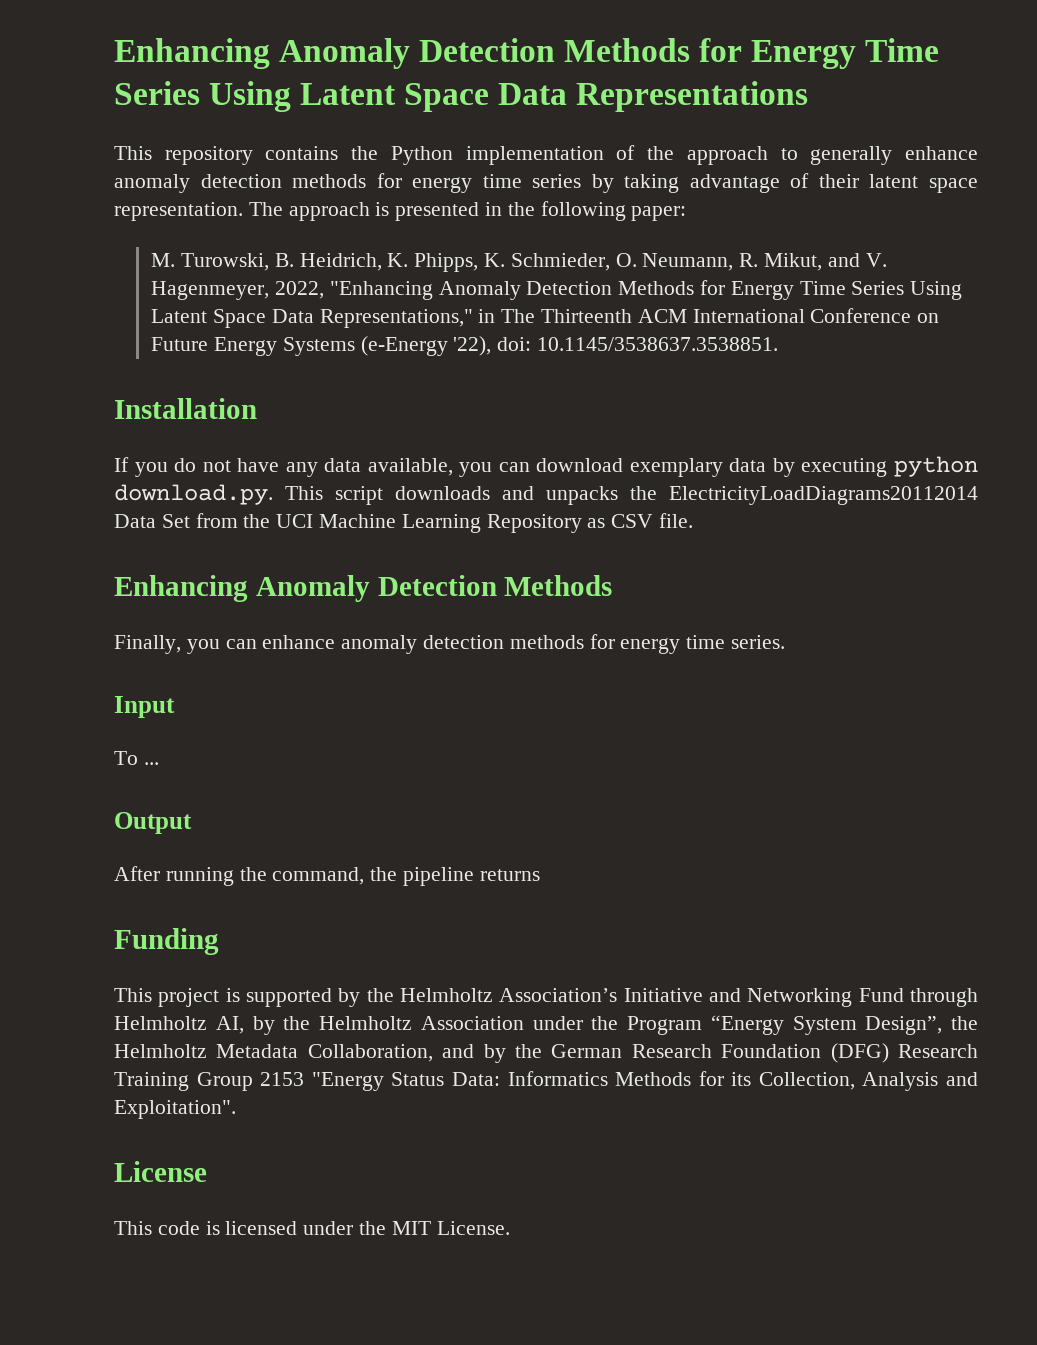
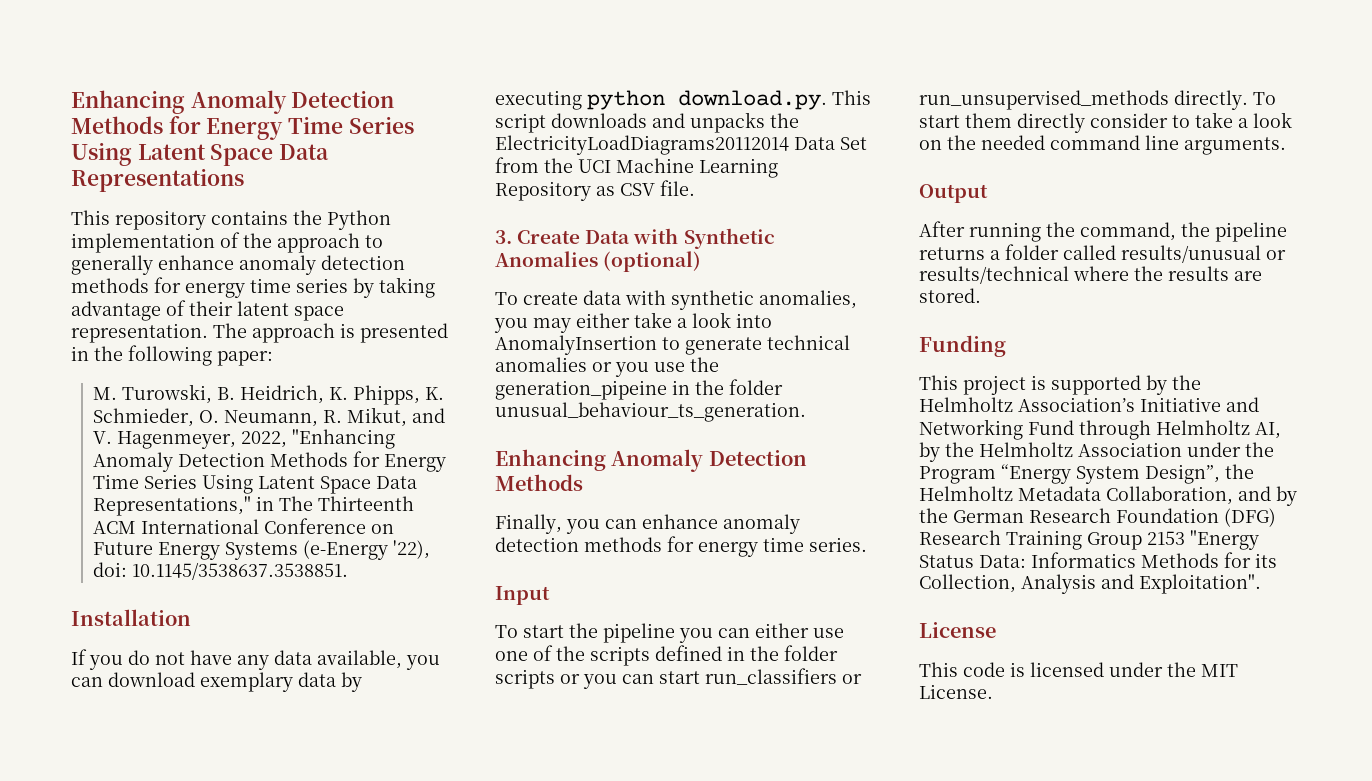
(694, 520) none -> [495,228,775,249] [495,251,702,272] [495,290,857,310] [494,312,772,333] [495,335,850,355] [495,357,719,377] [495,379,783,400] [495,402,806,422] // 3. Create Data with Synthetic Anomalies (optional) // To create data with synthetic anomalies, you may either take a look into AnomalyInsertion to generate technical anomalies or you use the generation_pipeine in the folder unusual_behaviour_ts_generation.
[143,762,159,765] ... -> [523,623,844,643] [495,645,838,666] [495,668,862,689] [919,90,1276,110] [919,112,1292,133] [919,135,1286,155] start the pipeline you can either use one of the scripts defined in the folder scripts or you can start run_classifiers or run_unsupervised_methods directly. To start them directly consider to take a look on the needed command line arguments.
(540, 875) none -> [990,244,1286,263] [919,266,1262,284] [919,288,981,303] a folder called results/unusual or results/technical where the results are stored.

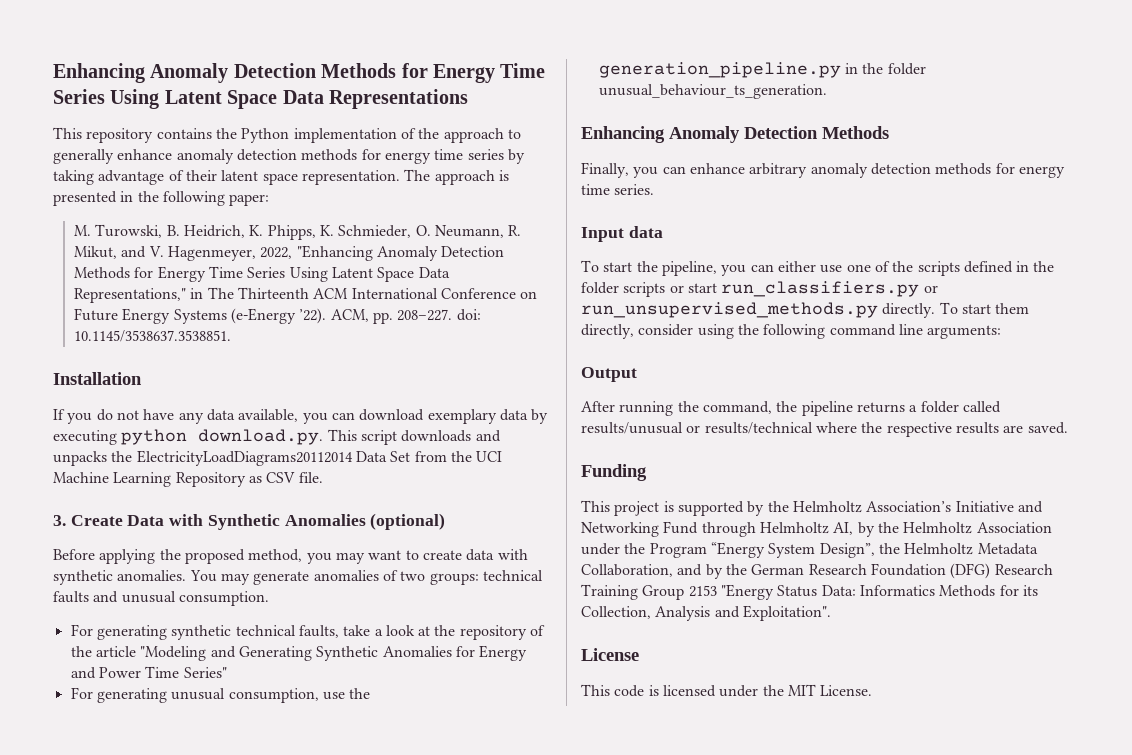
[393,540,431,559] '22), -> [299,308,453,324] ’22). ACM, pp. 208–227.
[495,290,857,310] [494,312,772,333] [495,335,850,355] [495,357,649,377] To create data with synthetic anomalies, you may either take a look into AnomalyInsertion to generate technical anomalies or you -> [53,549,528,564] [53,570,543,585] [53,591,269,606] [70,624,546,640] [70,645,528,661] [70,666,227,679] [70,687,319,703] Before applying the proposed method, you may want to create data with synthetic anomalies. You may generate anomalies of two groups: technical faults and unusual consumption. // For generating synthetic technical faults, take a look at the repository of the article "Modeling and Generating Synthetic Anomalies for Energy and Power Time Series" // For generating unusual consumption,
[495,380,667,400] generation_pipeine -> [598,62,841,78] generation_pipeline.py
(718, 521) none -> [749,163,808,178] arbitrary
(550, 595) none -> [628,226,663,238] data
[603,623,675,643] pipeline -> [661,261,717,276] pipeline,
[583,668,862,689] [919,90,1276,110] [919,112,1292,133] [919,135,1045,150] you can start run_classifiers or run_unsupervised_methods directly. To start them directly consider to take a look on the needed -> [687,281,938,297] [581,302,1030,318] [581,324,826,339] start run_classifiers.py or run_unsupervised_methods.py directly. To start them directly, consider using the following
[1184,137,1286,155] arguments. -> [927,325,1002,339] arguments:
(1163, 273) none -> [886,422,952,437] respective
[919,288,981,303] stored. -> [1027,422,1068,434] saved.

